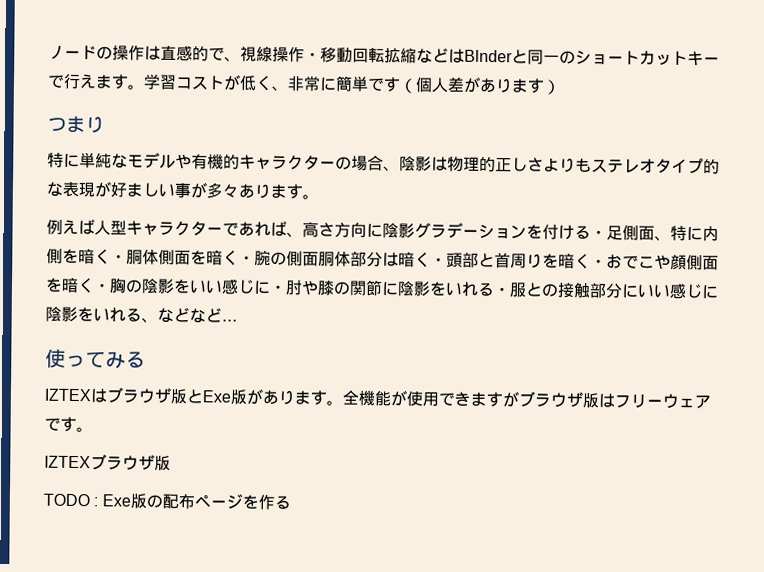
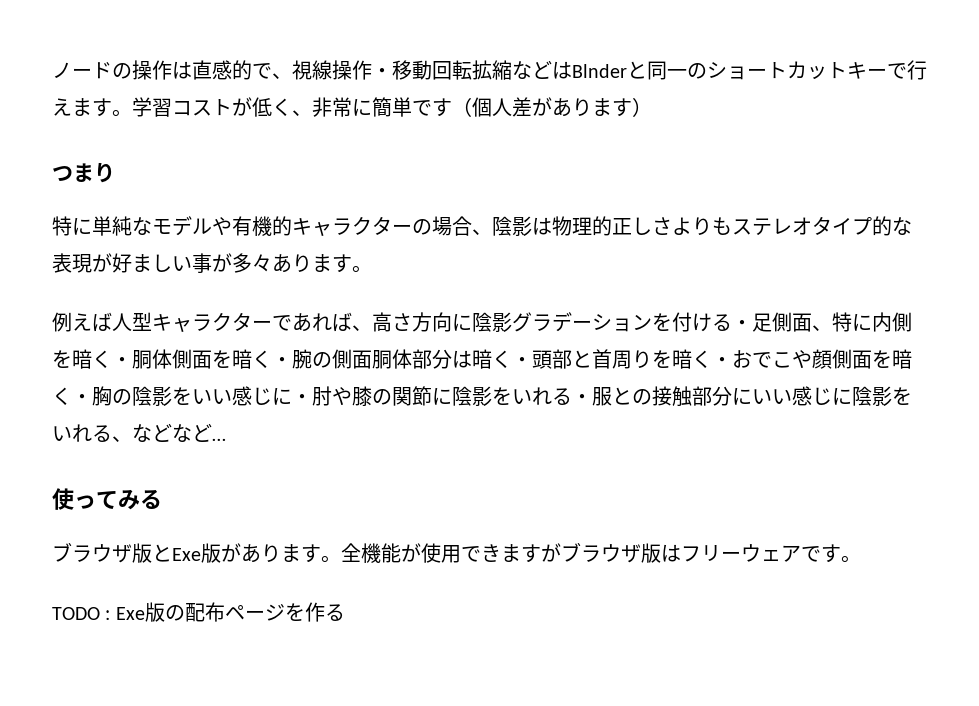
[44,388,107,403] IZTEXは -> (162, 499) none
[44,454,171,471] // IZTEXブラウザ版 -> (861, 559) none

